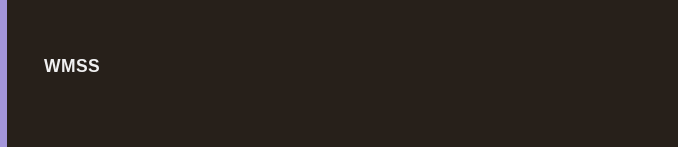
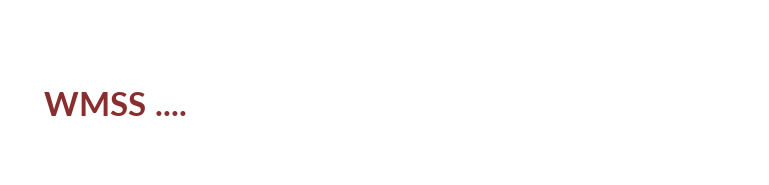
(100, 65) none -> [154,111,187,116] ....

